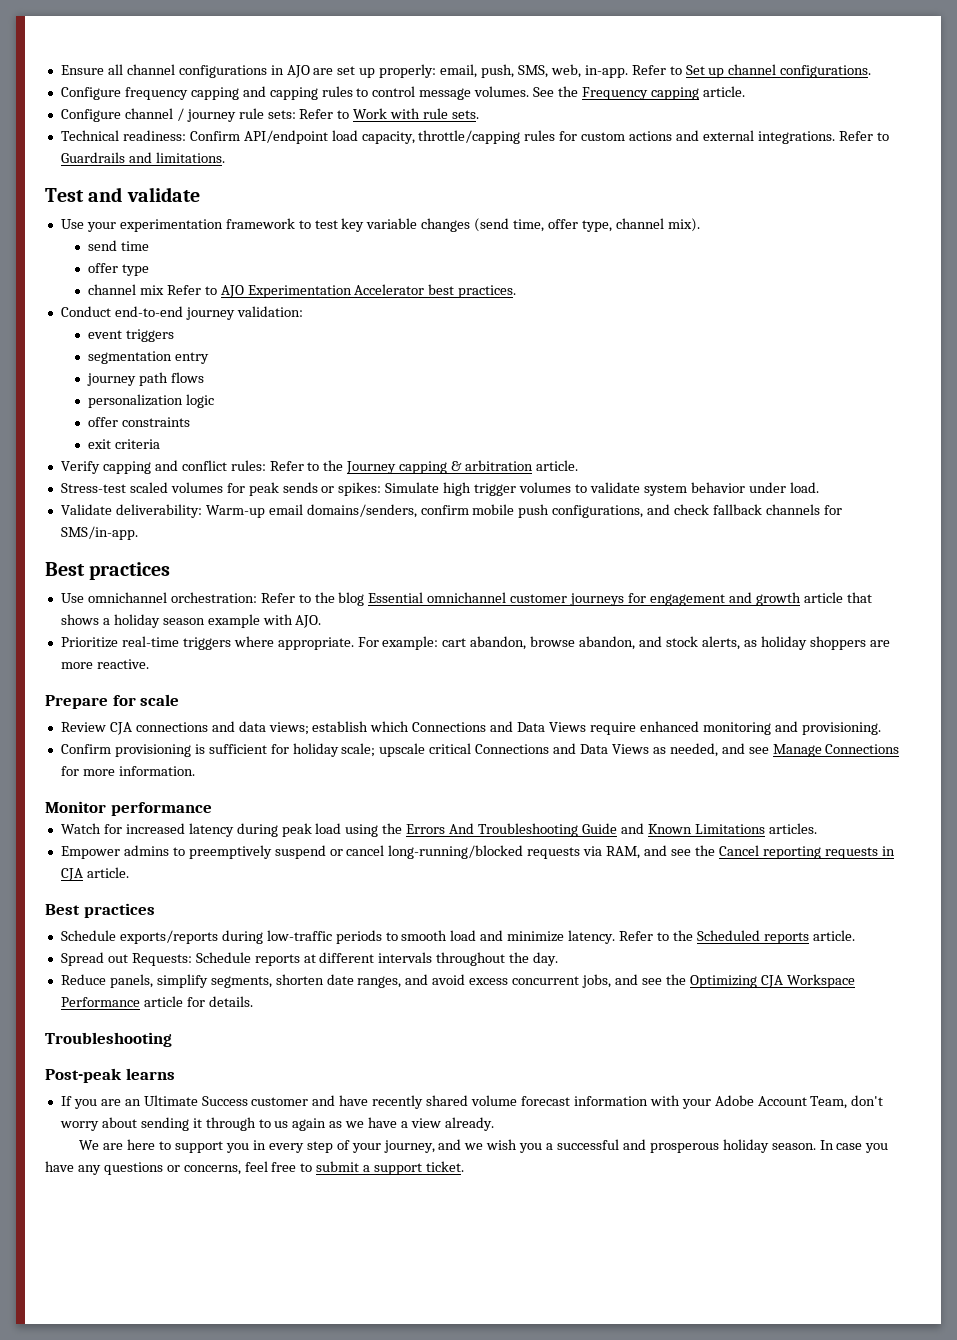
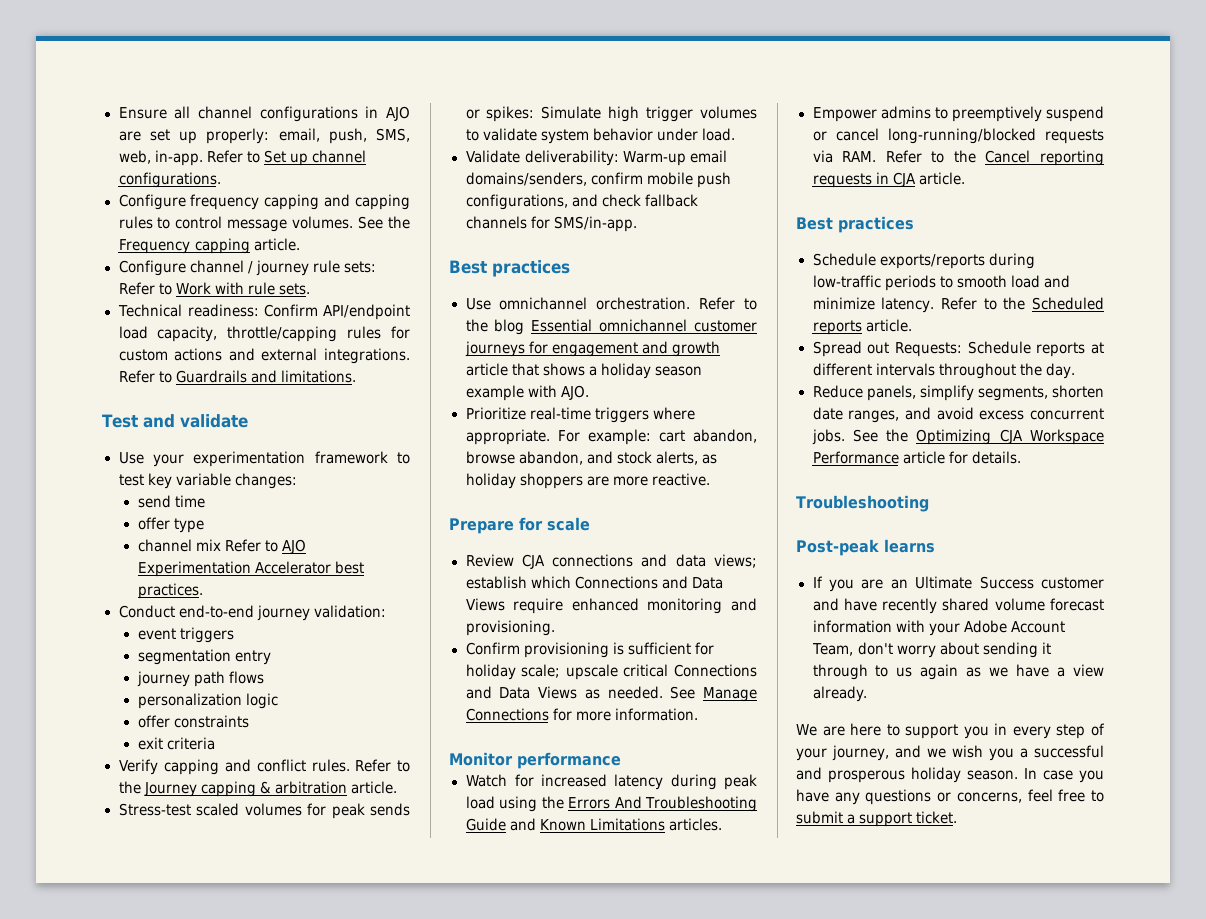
[421,218,700,232] changes (send time, offer type, channel mix). -> [234,473,297,489] changes:
[230,460,266,471] rules: -> [311,759,350,772] rules.
[170,592,257,603] orchestration: -> [596,297,691,310] orchestration.
[669,743,769,757] needed, and see -> [607,686,696,699] needed. See
[606,845,691,859] RAM, and see -> [842,150,945,163] RAM. Refer to
[582,974,662,988] jobs, and see -> [811,429,878,445] jobs. See

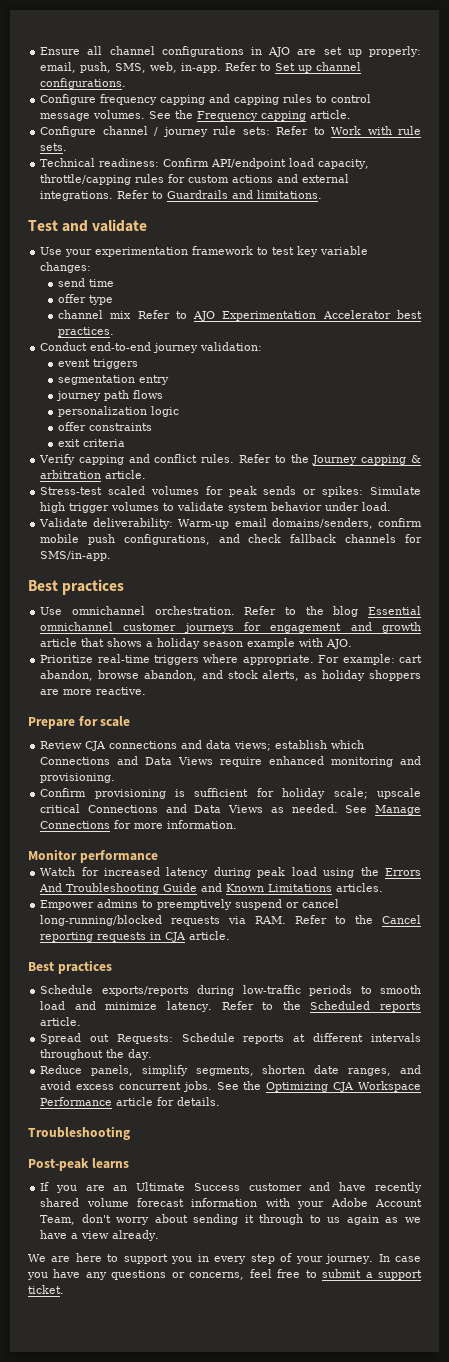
[832,745,1104,761] [796,767,1018,783] journey, and we wish you a successful and prosperous holiday season. -> [325,1254,374,1264] journey.

